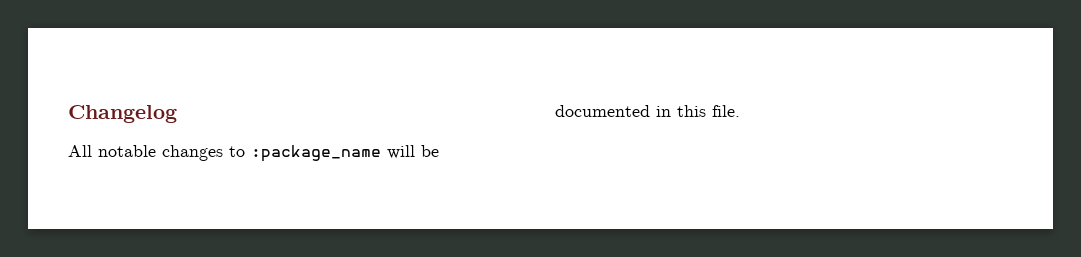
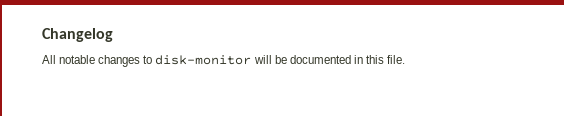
[251,145,381,162] :package_name -> [155,55,252,65] disk-monitor

